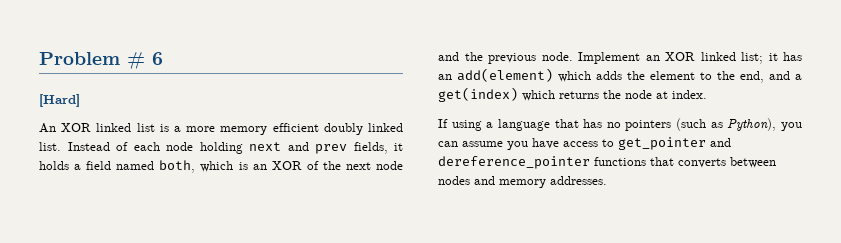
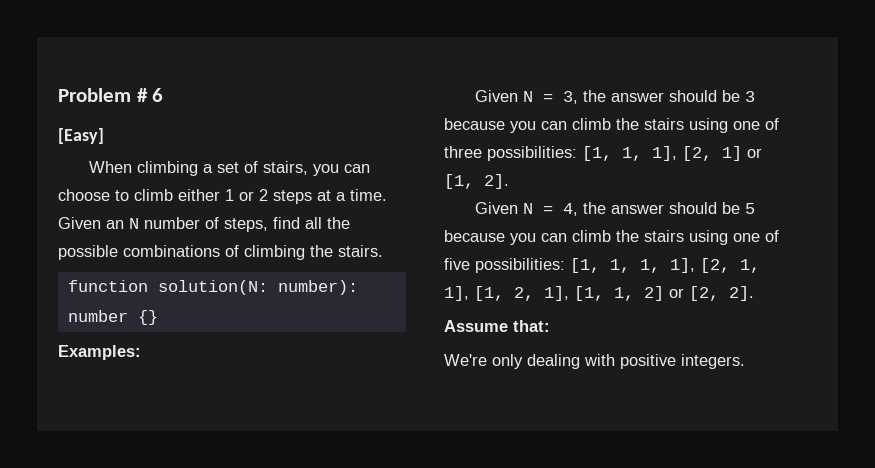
[39,94,80,107] [39,123,403,135] [39,142,403,154] [39,160,403,173] [438,52,802,64] [438,68,802,83] [438,87,707,102] [438,118,802,131] [438,137,731,150] [438,156,776,169] [438,176,607,188] [Hard] // An XOR linked list is a more memory efficient doubly linked list. Instead of each node holding next and prev fields, it holds a field named both, which is an XOR of the next node and the previous node. Implement an XOR linked list; it has an add(element) which adds the element to the end, and a get(index) which returns the node at index. // If using a language that has no pointers (such as Python), you can assume you have access to get_pointer and dereference_pointer functions that converts between nodes and memory addresses. -> [58,128,104,144] [89,161,371,176] [58,189,387,204] [58,217,350,232] [58,245,383,260] [67,280,358,295] [67,310,158,325] [58,345,141,360] [475,90,756,104] [444,118,779,133] [444,146,762,161] [444,174,509,189] [475,202,756,216] [444,230,779,245] [444,258,760,273] [444,286,754,301] [444,320,550,332] [444,354,745,369] [Easy] // When climbing a set of stairs, you can choose to climb either 1 or 2 steps at a time. Given an N number of steps, find all the possible combinations of climbing the stairs. // function solution(N: number): number {} // Examples: // Given N = 3, the answer should be 3 because you can climb the stairs using one of three possibilities: [1, 1, 1], [2, 1] or [1, 2]. // Given N = 4, the answer should be 5 because you can climb the stairs using one of five possibilities: [1, 1, 1, 1], [2, 1, 1], [1, 2, 1], [1, 1, 2] or [2, 2]. // Assume that: // We're only dealing with positive integers.

